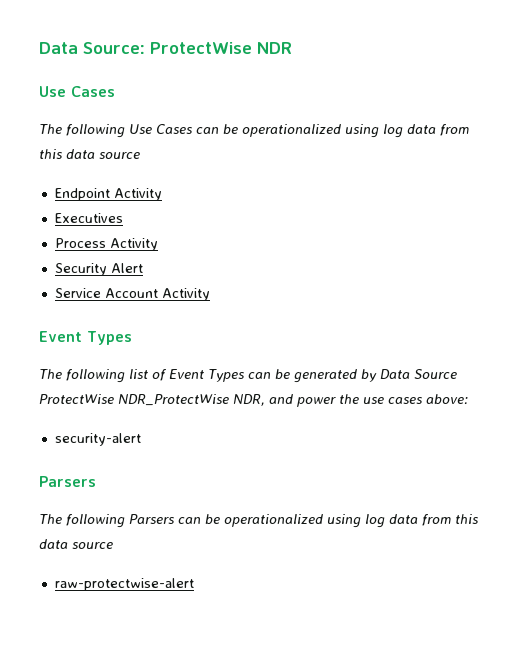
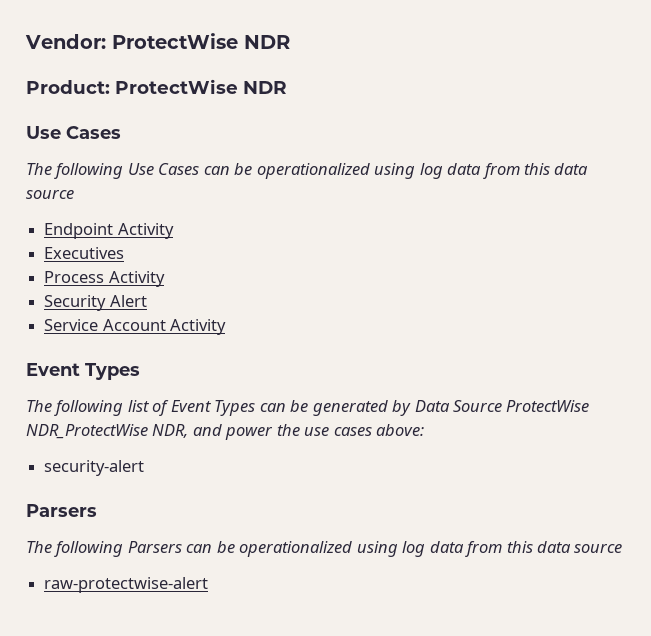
[39,42,145,54] Data Source: -> [25,33,290,49] [26,80,110,94] Vendor: ProtectWise NDR // Product:

